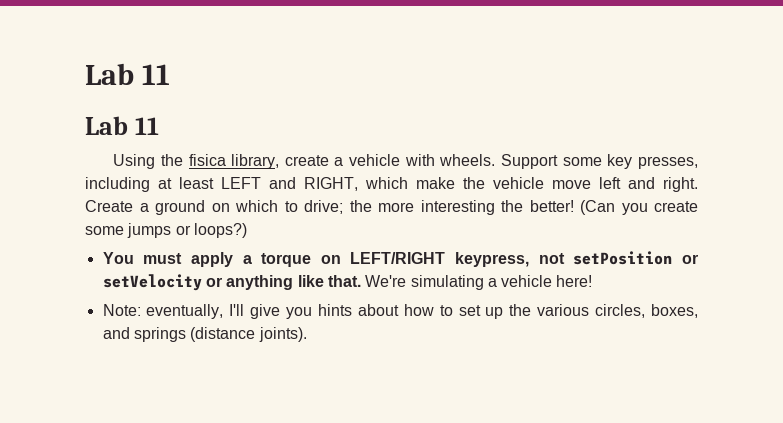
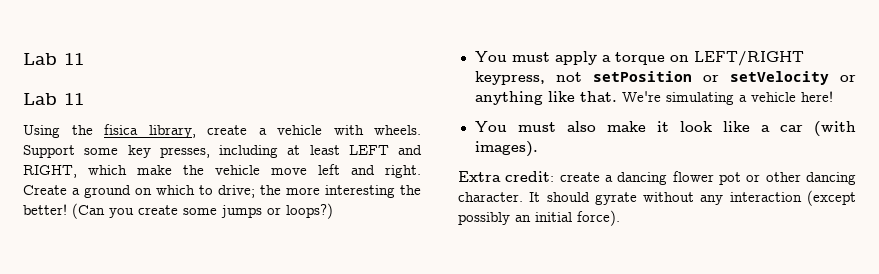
[102,304,698,319] [102,327,307,342] Note: eventually, I'll give you hints about how to set up the various circles, boxes, and springs (distance joints). -> [474,121,856,136] [474,141,538,157] [458,171,856,185] [458,190,856,206] [458,210,620,226] You must also make it look like a car (with images). // Extra credit: create a dancing flower pot or other dancing character. It should gyrate without any interaction (except possibly an initial force).

